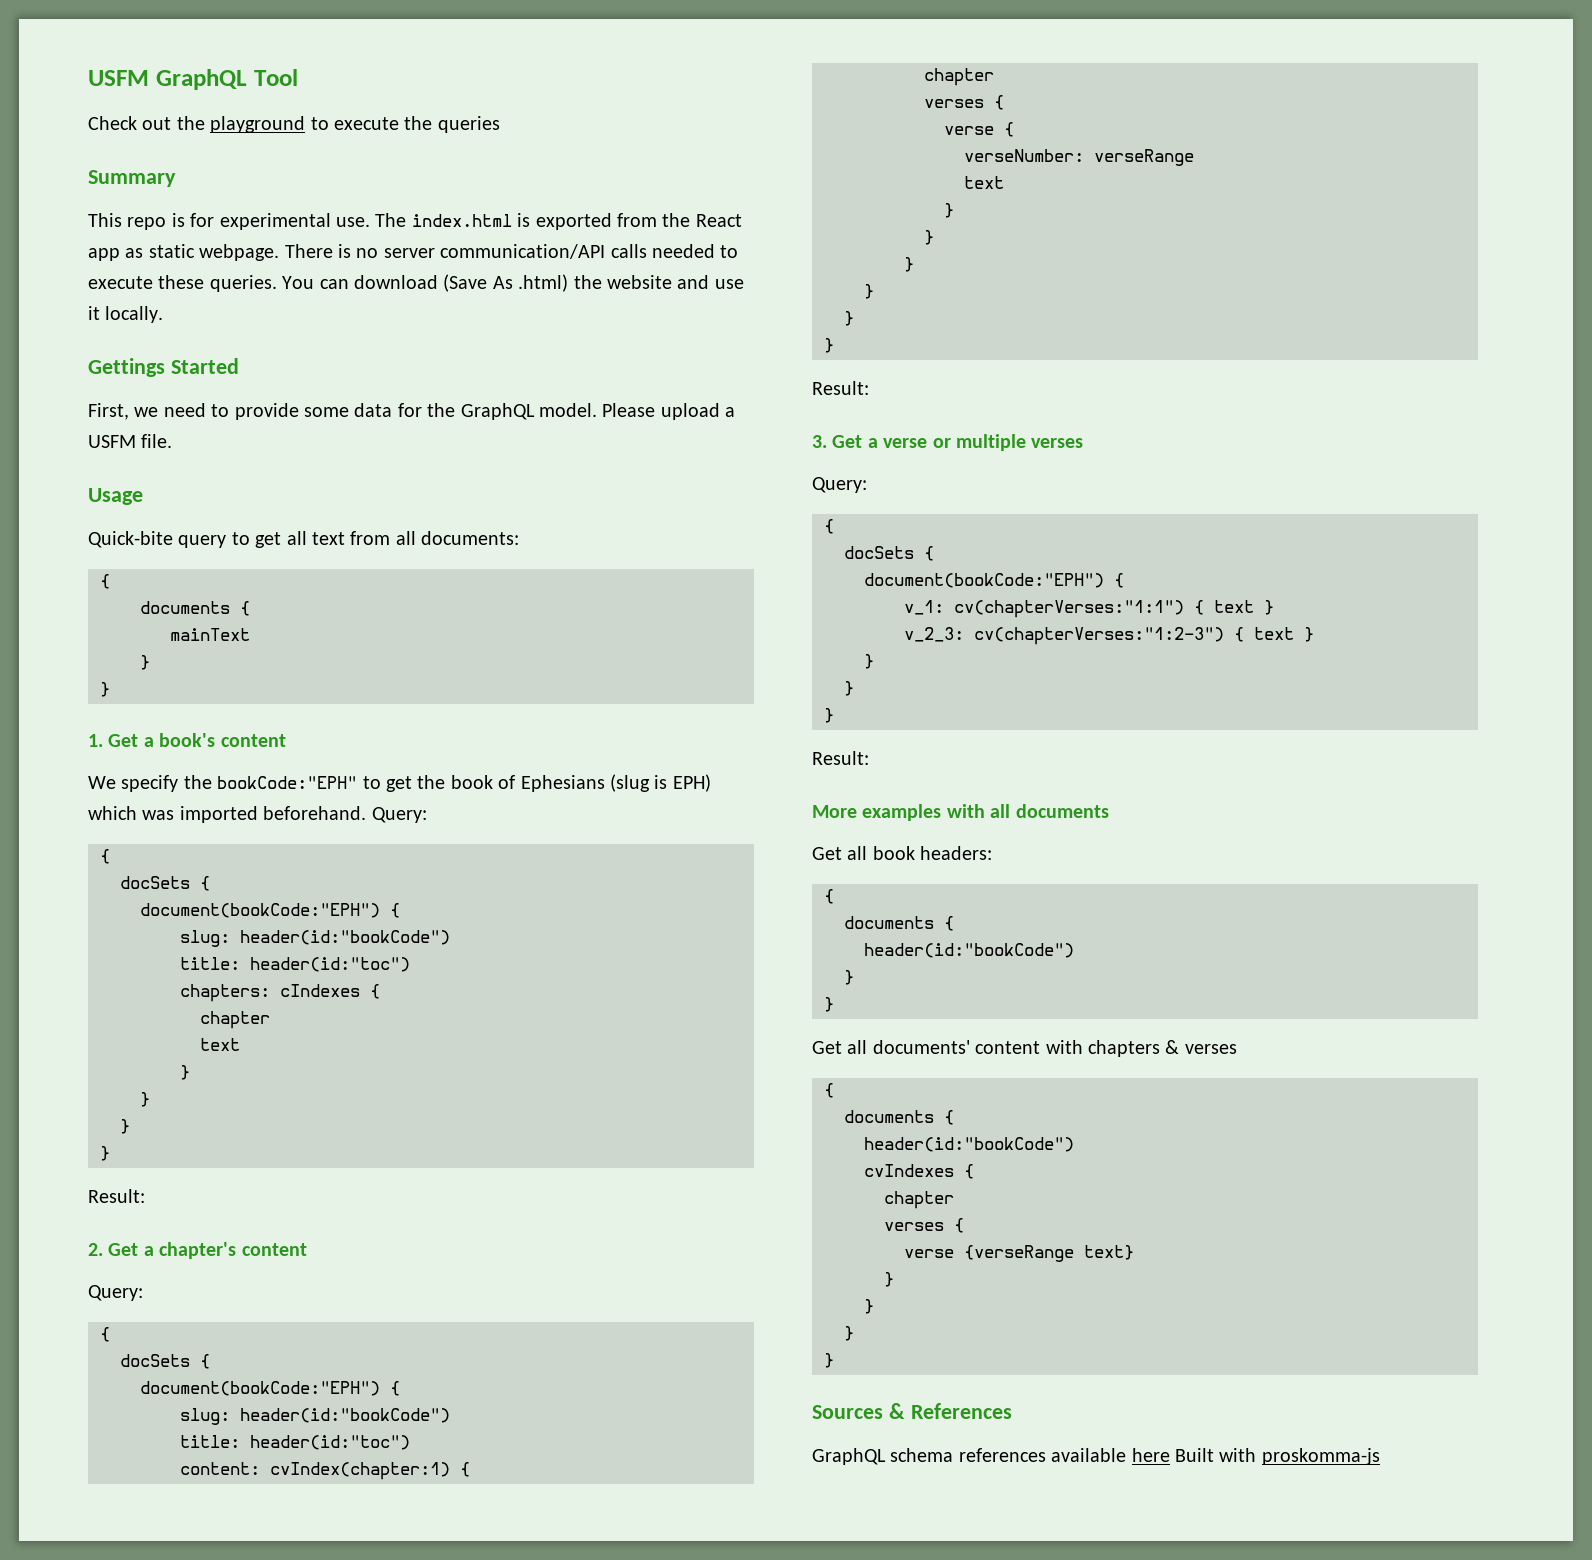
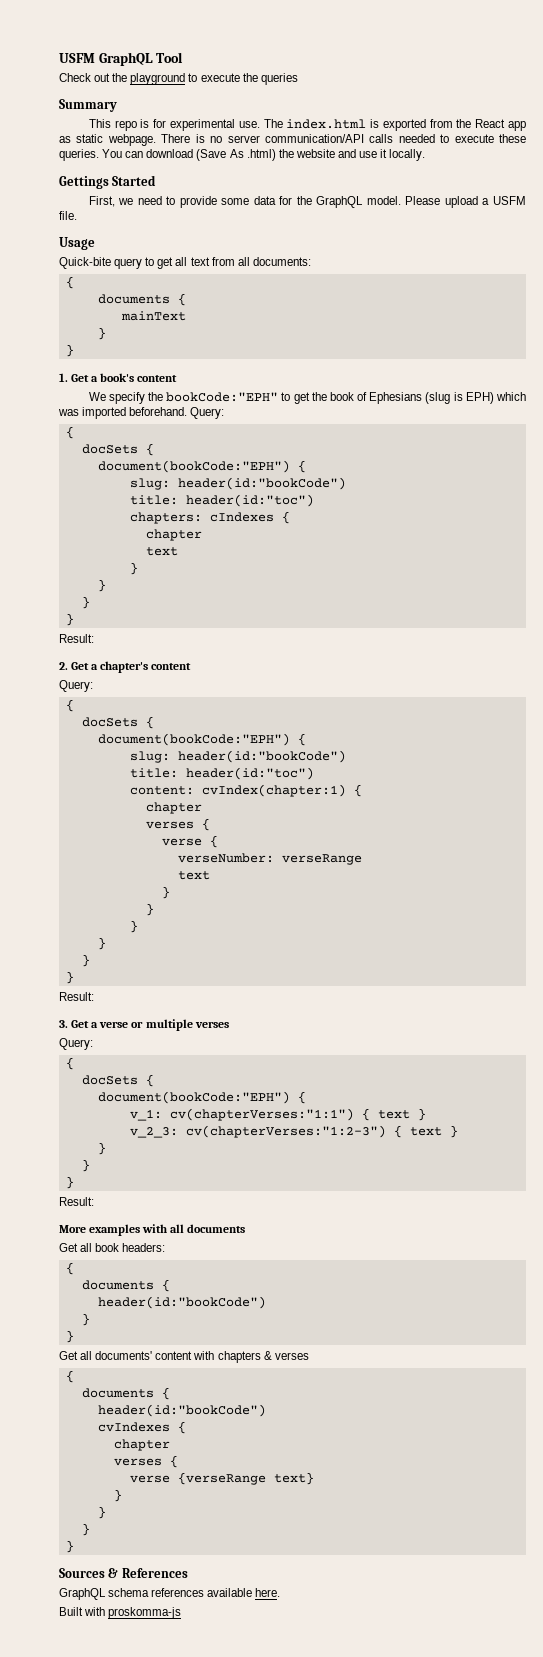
[1131,1448,1170,1462] here -> [255,1588,281,1597] here. //

